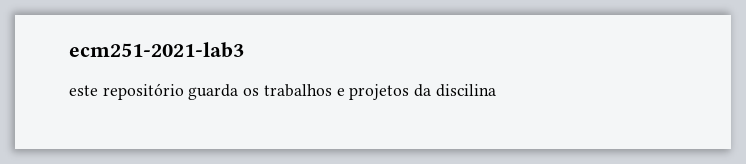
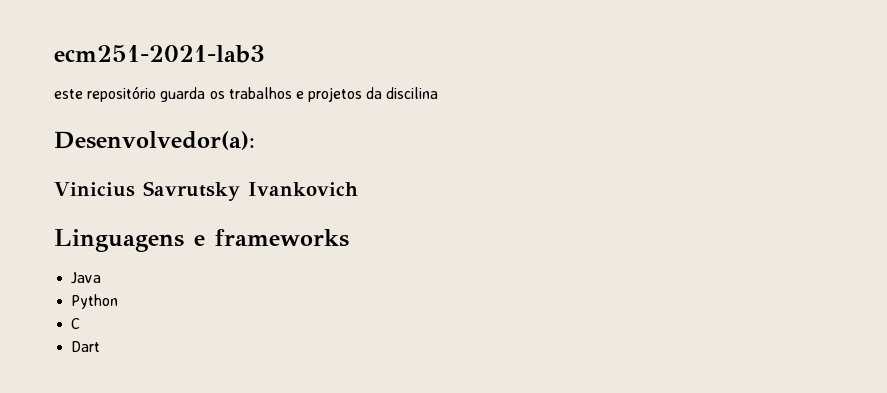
(496, 90) none -> [54,131,255,150] [54,181,358,201] [54,229,349,252] [71,272,102,284] [71,294,119,309] [71,318,81,329] [71,341,101,352] // Desenvolvedor(a): // Vinicius Savrutsky Ivankovich // Linguagens e frameworks // Java // Python // C // Dart

